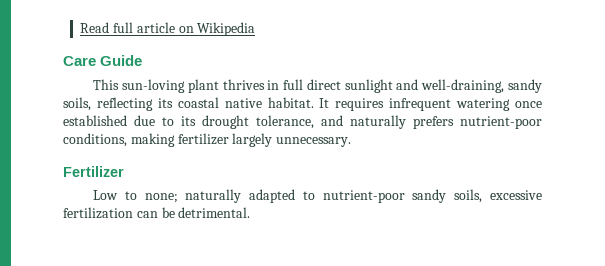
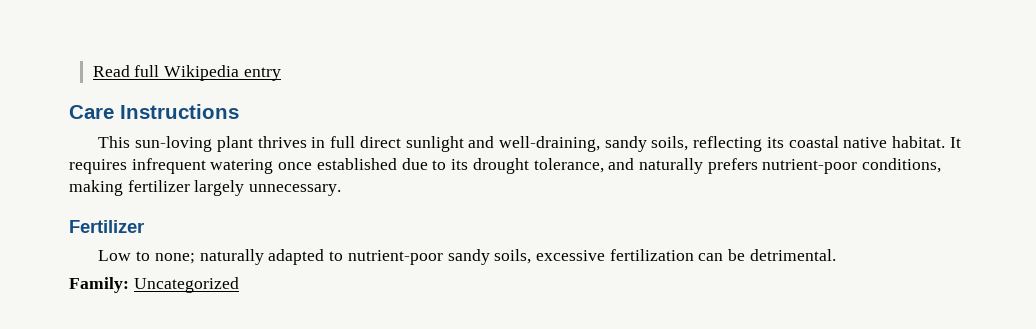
[136,22,194,33] article on -> (160, 71) none
(256, 29) none -> [243,67,281,81] entry
[100,55,143,66] Guide -> [120,104,239,119] Instructions
(251, 212) none -> [69,277,239,293] // Family: Uncategorized

